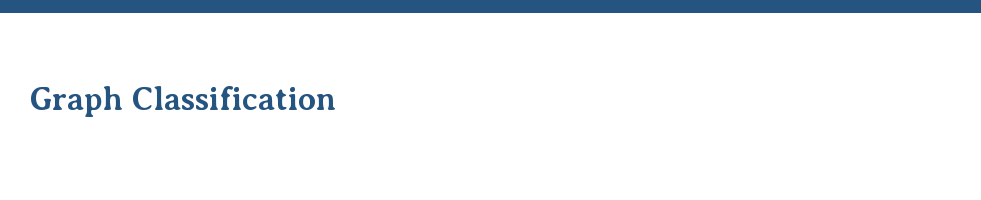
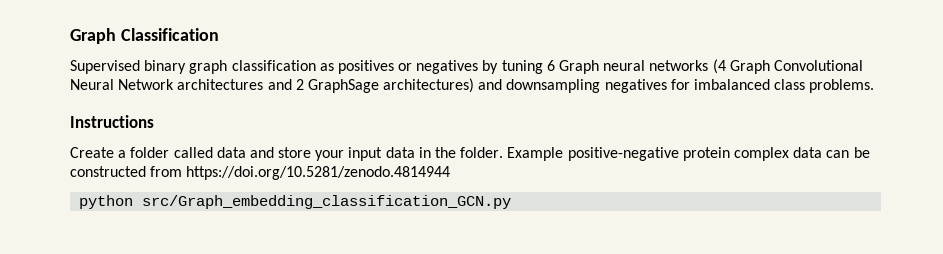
(336, 98) none -> [70,59,863,74] [70,78,875,93] [70,115,154,128] [70,147,870,161] [70,166,451,180] [79,195,512,209] // Supervised binary graph classification as positives or negatives by tuning 6 Graph neural networks (4 Graph Convolutional Neural Network architectures and 2 GraphSage architectures) and downsampling negatives for imbalanced class problems. // Instructions // Create a folder called data and store your input data in the folder. Example positive-negative protein complex data can be constructed from https://doi.org/10.5281/zenodo.4814944 // python src/Graph_embedding_classification_GCN.py

